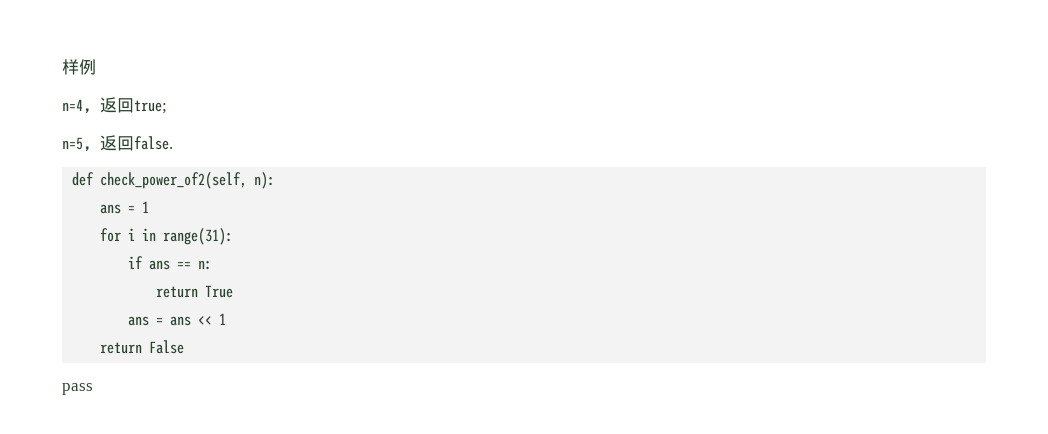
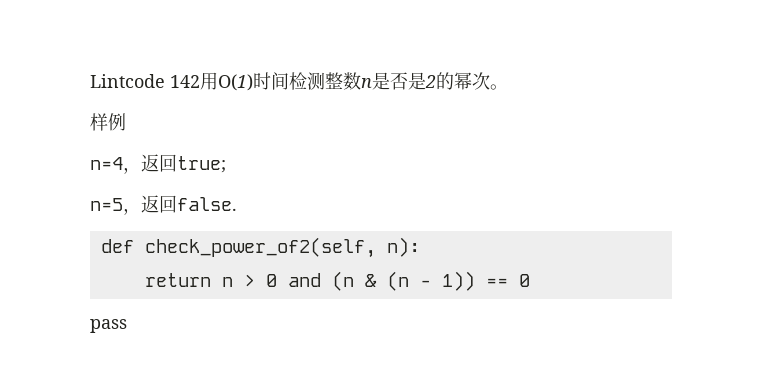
(62, 67) none -> [90,72,508,91] Lintcode 142用O(1)时间检测整数n是否是2的幂次。 //
[100,201,150,214] [100,228,234,245] [128,256,213,270] [156,285,234,298] [128,313,227,326] [100,340,185,354] ans = 1 // for i in range(31): // if ans == n: // return True // ans = ans << 1 // return False -> [144,271,530,291] return n > 0 and (n & (n - 1)) == 0

